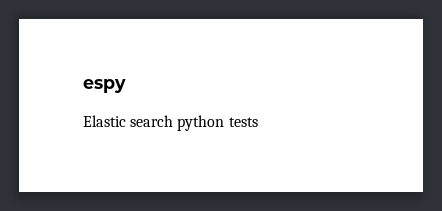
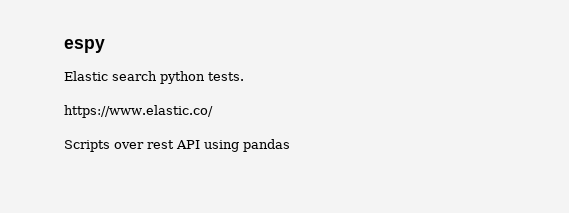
[228,117,258,127] tests -> [208,72,244,81] [64,105,213,118] [64,139,290,152] tests. // https://www.elastic.co/ // Scripts over rest API using pandas

